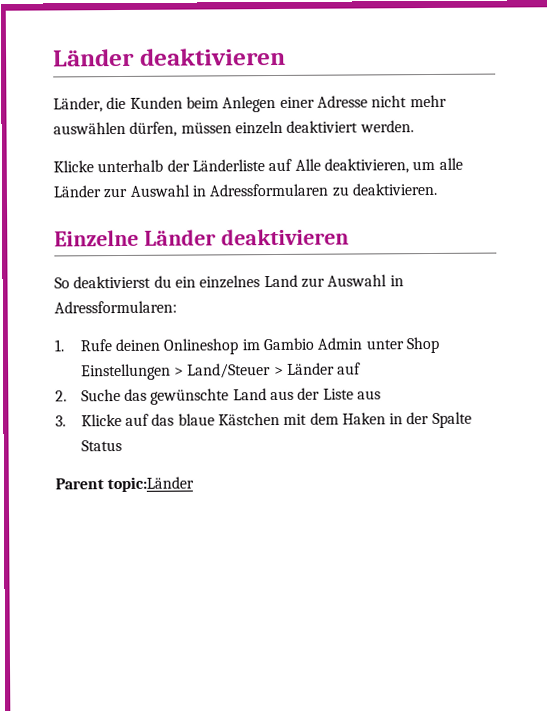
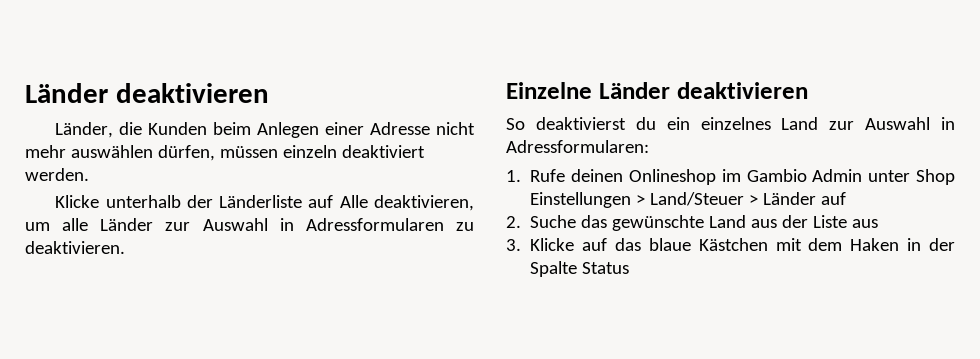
[55,476,195,493] // Parent topic:Länder -> (630, 268) none

